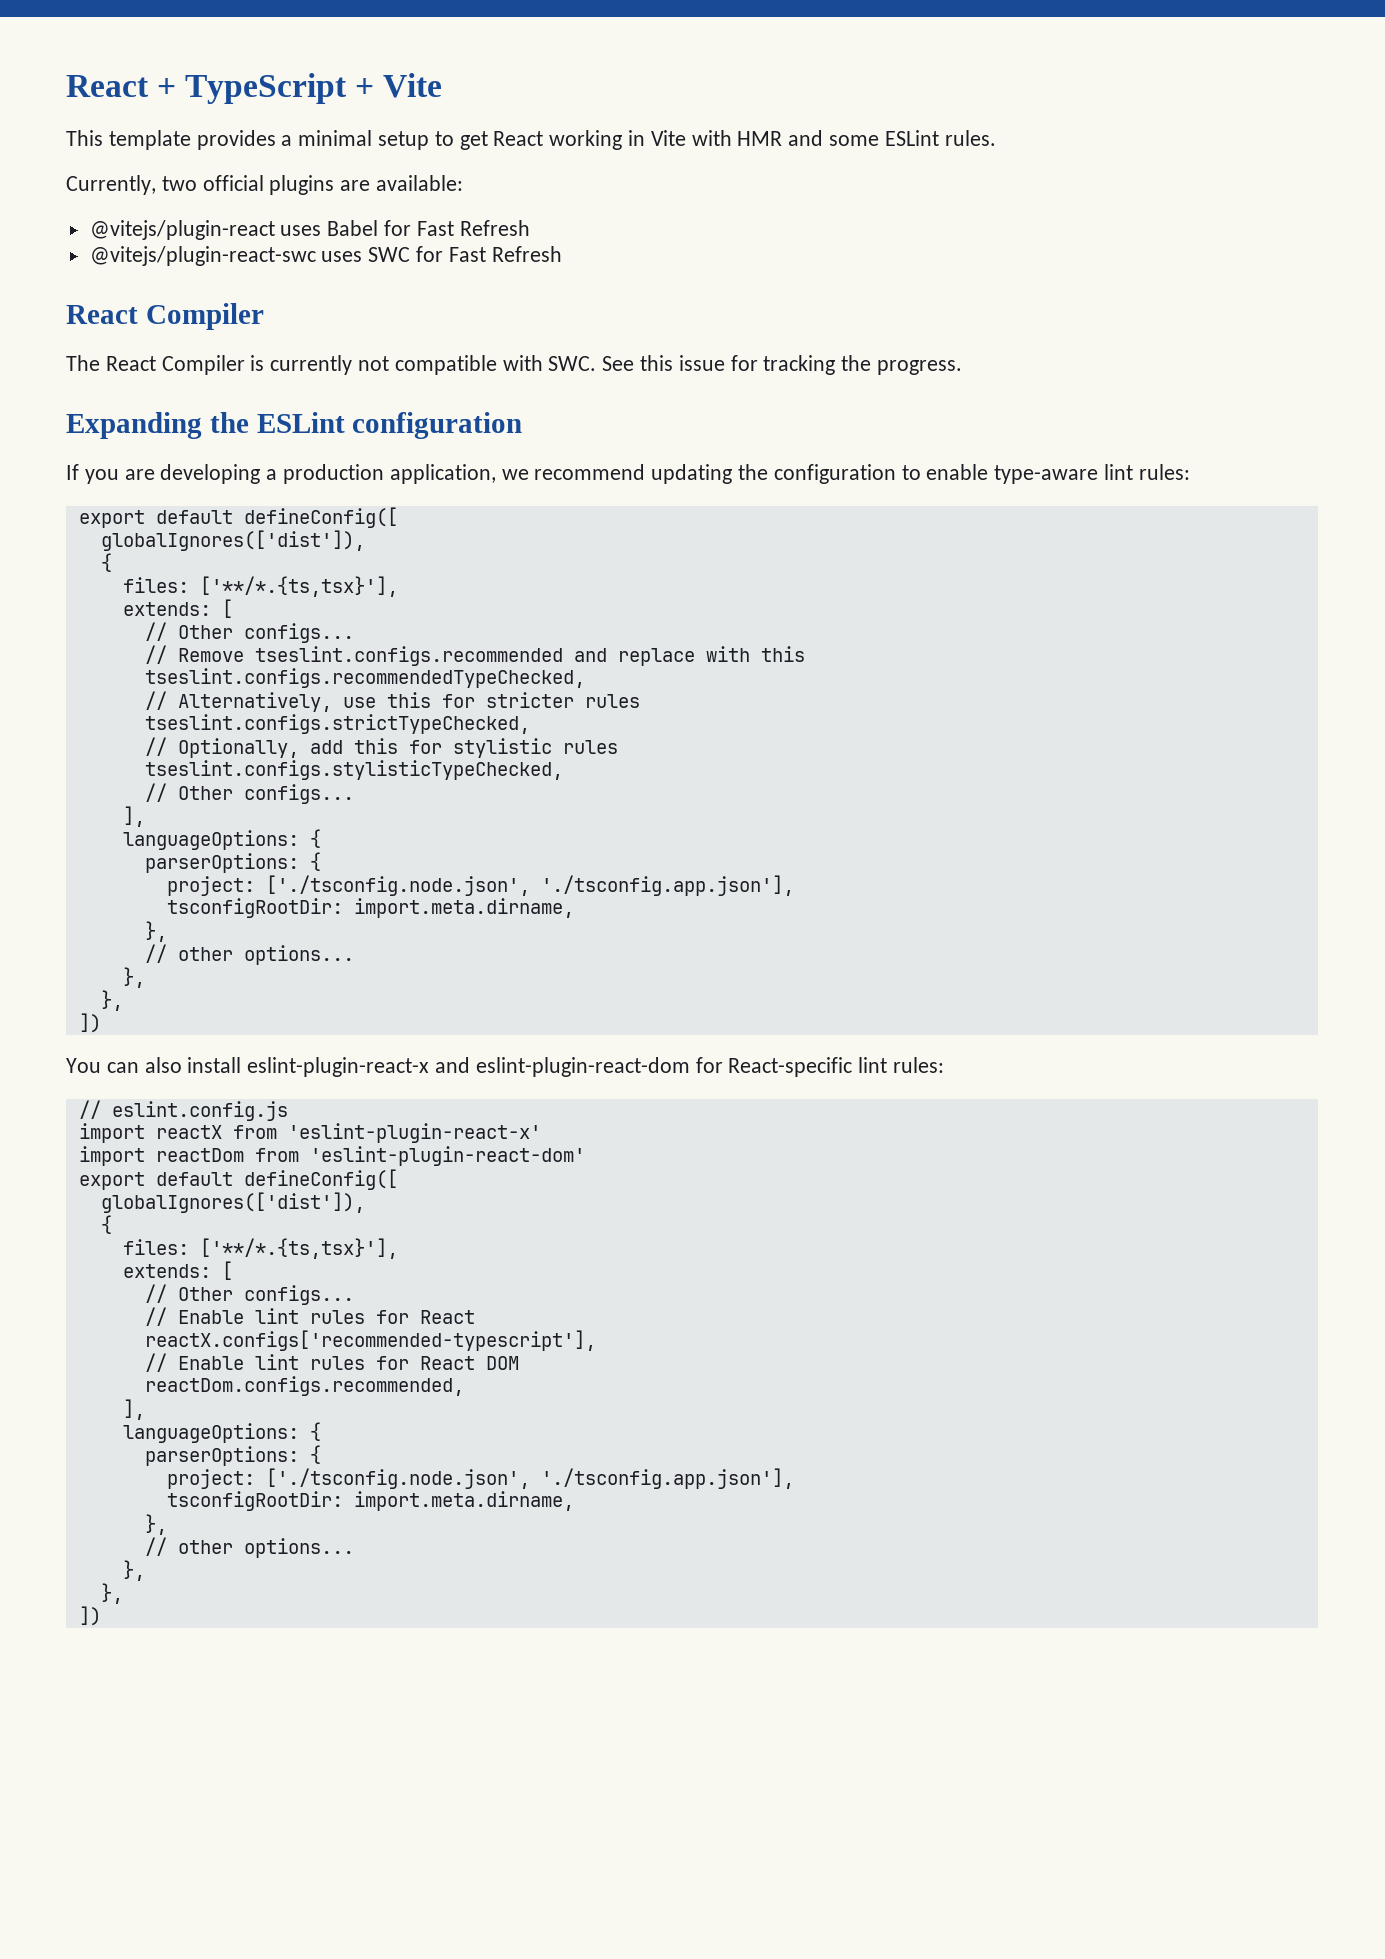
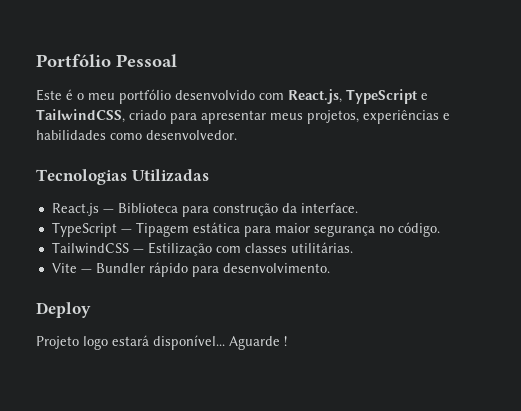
[66,73,443,104] [66,130,996,150] [66,175,464,195] [89,220,530,240] [89,246,562,266] [66,303,264,330] [66,355,963,375] [66,412,523,439] [66,464,1190,484] [78,507,398,528] [100,530,365,551] [100,553,112,572] [122,576,398,597] [122,599,233,618] [144,622,354,643] [144,645,805,666] [144,668,585,688] [144,691,640,712] [144,714,530,734] [144,737,618,758] [144,760,563,780] [144,783,354,804] [122,806,145,827] [122,829,321,850] [144,852,321,873] [166,875,794,896] [166,898,574,918] [144,921,167,942] [144,944,354,965] [122,967,145,988] [100,990,123,1011] [78,1013,101,1033] [66,1057,945,1077] [78,1100,288,1121] [78,1123,541,1143] [78,1146,585,1166] [78,1169,398,1190] [100,1192,365,1213] [100,1215,112,1234] [122,1238,398,1259] [122,1261,233,1280] [144,1284,354,1305] [144,1307,475,1326] [144,1330,596,1351] [144,1353,519,1372] [144,1376,464,1396] [122,1399,145,1420] [122,1422,321,1443] [144,1445,321,1466] [166,1468,794,1489] [166,1491,574,1511] [144,1514,167,1535] [144,1537,354,1558] [122,1560,145,1581] [100,1583,123,1604] [78,1606,101,1626] React + TypeScript + Vite // This template provides a minimal setup to get React working in Vite with HMR and some ESLint rules. // Currently, two official plugins are available: // @vitejs/plugin-react uses Babel for Fast Refresh // @vitejs/plugin-react-swc uses SWC for Fast Refresh // React Compiler // The React Compiler is currently not compatible with SWC. See this issue for tracking the progress. // Expanding the ESLint configuration // If you are developing a production application, we recommend updating the configuration to enable type-aware lint rules: // export default defineConfig([ // globalIgnores(['dist']), // { // files: ['**/*.{ts,tsx}'], // extends: [ // // Other configs... // // Remove tseslint.configs.recommended and replace with this // tseslint.configs.recommendedTypeChecked, // // Alternatively, use this for stricter rules // tseslint.configs.strictTypeChecked, // // Optionally, add this for stylistic rules // tseslint.configs.stylisticTypeChecked, // // Other configs... // ], // languageOptions: { // parserOptions: { // project: ['./tsconfig.node.json', './tsconfig.app.json'], // tsconfigRootDir: import.meta.dirname, // }, // // other options... // }, // }, // ]) // You can also install eslint-plugin-react-x and eslint-plugin-react-dom for React-specific lint rules: // // eslint.config.js // import reactX from 'eslint-plugin-react-x' // import reactDom from 'eslint-plugin-react-dom' // export default defineConfig([ // globalIgnores(['dist']), // { // files: ['**/*.{ts,tsx}'], // extends: [ // // Other configs... // // Enable lint rules for React // reactX.configs['recommended-typescript'], // // Enable lint rules for React DOM // reactDom.configs.recommended, // ], // languageOptions: { // parserOptions: { // project: ['./tsconfig.node.json', './tsconfig.app.json'], // tsconfigRootDir: import.meta.dirname, // }, // // other options... // }, // }, // ]) -> [36,54,177,67] [36,89,428,104] [36,109,450,124] [36,130,237,140] [36,169,209,185] [51,203,358,217] [51,222,440,237] [51,242,353,256] [51,262,330,277] [36,302,91,318] [36,335,287,350] Portfólio Pessoal // Este é o meu portfólio desenvolvido com React.js, TypeScript e TailwindCSS, criado para apresentar meus projetos, experiências e habilidades como desenvolvedor. // Tecnologias Utilizadas // React.js — Biblioteca para construção da interface. // TypeScript — Tipagem estática para maior segurança no código. // TailwindCSS — Estilização com classes utilitárias. // Vite — Bundler rápido para desenvolvimento. // Deploy // Projeto logo estará disponível... Aguarde !

